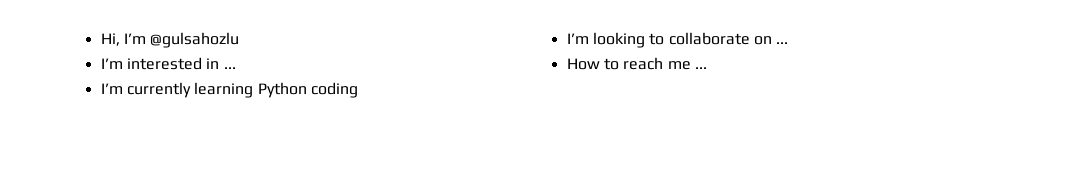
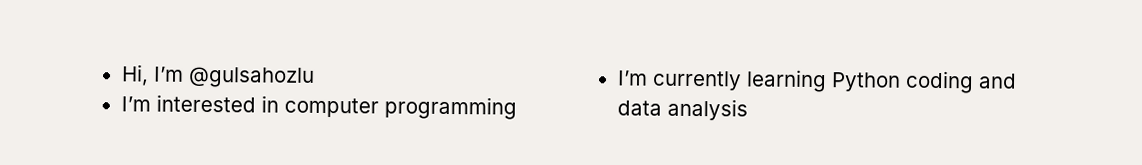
[223,67,236,69] ... -> [283,96,517,120] computer programming
[566,32,789,48] [566,57,707,70] // I’m looking to collaborate on ... // How to reach me ... -> [977,73,1017,89] [616,98,748,121] and data analysis

